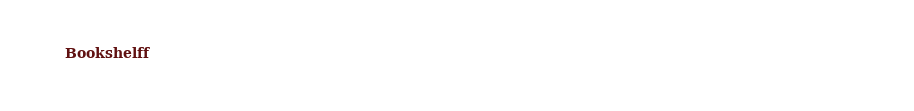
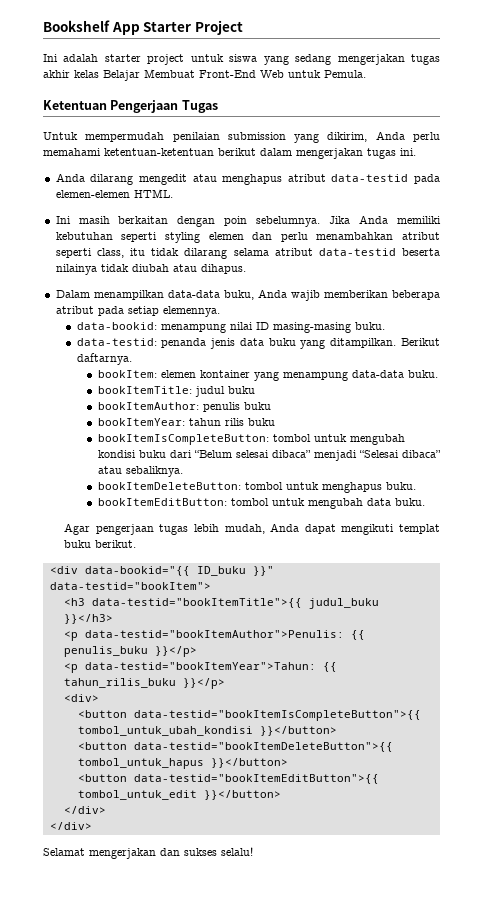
[65,47,150,58] Bookshelff -> [43,20,243,35] [43,54,441,65] [43,69,366,81] [43,100,218,113] [43,131,440,143] [43,148,416,159] [55,173,440,185] [55,189,173,198] [55,215,441,227] [55,232,440,243] [55,248,440,259] [55,264,246,275] [55,289,441,301] [55,306,220,317] [76,322,385,333] [76,338,440,349] [76,353,132,365] [97,370,438,381] [97,386,255,397] [97,402,271,412] [97,418,275,426] [97,434,405,445] [97,450,441,461] [97,466,183,477] [97,482,416,493] [97,498,425,509] [64,523,440,535] [64,540,137,548] [49,566,274,576] [49,582,211,590] [63,598,379,609] [63,614,113,624] [63,630,365,641] [63,646,197,657] [63,662,337,673] [63,678,225,689] [63,694,99,702] [77,710,421,721] [77,726,337,736] [77,742,393,752] [77,758,288,769] [77,774,379,784] [77,790,281,800] [63,806,106,814] [49,822,92,830] [43,847,253,859] Bookshelf App Starter Project // Ini adalah starter project untuk siswa yang sedang mengerjakan tugas akhir kelas Belajar Membuat Front-End Web untuk Pemula. // Ketentuan Pengerjaan Tugas // Untuk mempermudah penilaian submission yang dikirim, Anda perlu memahami ketentuan-ketentuan berikut dalam mengerjakan tugas ini. // Anda dilarang mengedit atau menghapus atribut data-testid pada elemen-elemen HTML. // Ini masih berkaitan dengan poin sebelumnya. Jika Anda memiliki kebutuhan seperti styling elemen dan perlu menambahkan atribut seperti class, itu tidak dilarang selama atribut data-testid beserta nilainya tidak diubah atau dihapus. // Dalam menampilkan data-data buku, Anda wajib memberikan beberapa atribut pada setiap elemennya. // data-bookid: menampung nilai ID masing-masing buku. // data-testid: penanda jenis data buku yang ditampilkan. Berikut daftarnya. // bookItem: elemen kontainer yang menampung data-data buku. // bookItemTitle: judul buku // bookItemAuthor: penulis buku // bookItemYear: tahun rilis buku // bookItemIsCompleteButton: tombol untuk mengubah kondisi buku dari “Belum selesai dibaca” menjadi “Selesai dibaca” atau sebaliknya. // bookItemDeleteButton: tombol untuk menghapus buku. // bookItemEditButton: tombol untuk mengubah data buku. // Agar pengerjaan tugas lebih mudah, Anda dapat mengikuti templat buku berikut. // <div data-bookid="{{ ID_buku }}" data-testid="bookItem"> // <h3 data-testid="bookItemTitle">{{ judul_buku }}</h3> // <p data-testid="bookItemAuthor">Penulis: {{ penulis_buku }}</p> // <p data-testid="bookItemYear">Tahun: {{ tahun_rilis_buku }}</p> // <div> // <button data-testid="bookItemIsCompleteButton">{{ tombol_untuk_ubah_kondisi }}</button> // <button data-testid="bookItemDeleteButton">{{ tombol_untuk_hapus }}</button> // <button data-testid="bookItemEditButton">{{ tombol_untuk_edit }}</button> // </div> // </div> // Selamat mengerjakan dan sukses selalu!

